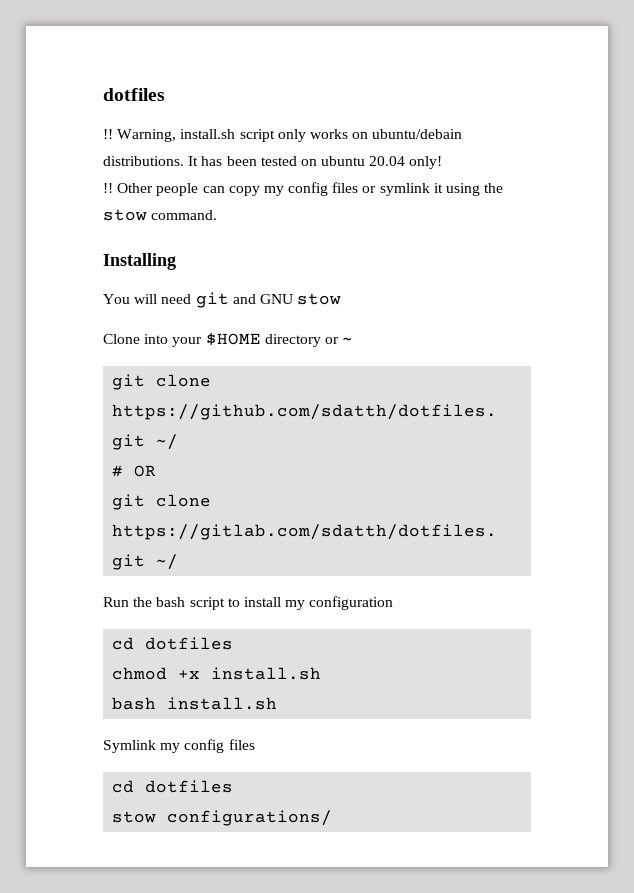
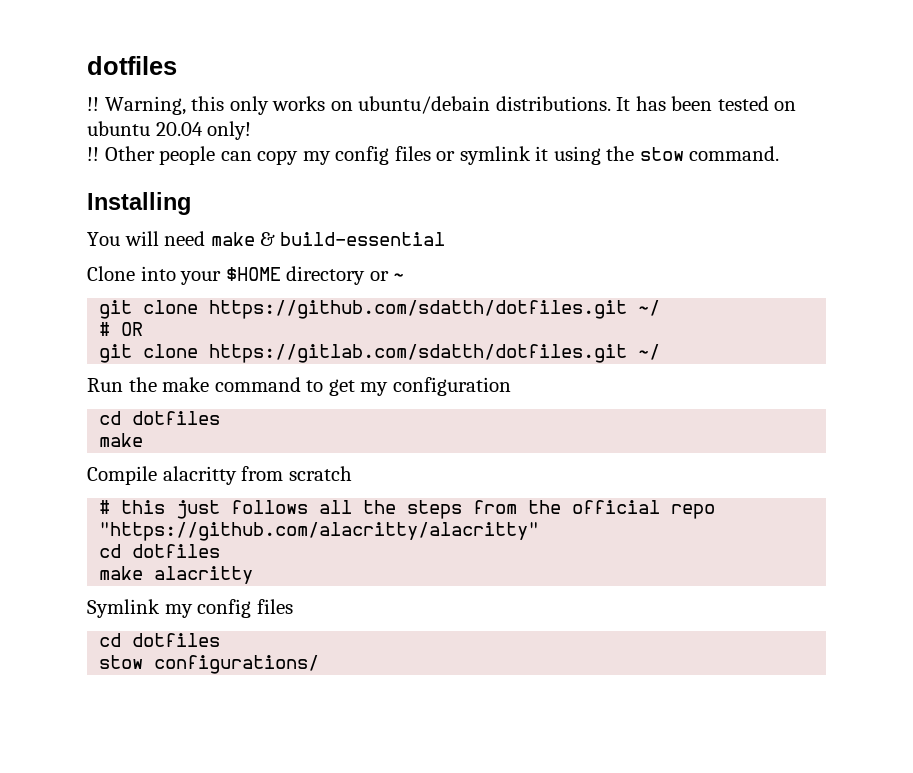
[180,129,275,142] install.sh script -> [191,96,225,111] this
[195,292,342,308] git and GNU stow -> [210,232,445,246] make & build-essential
[156,597,281,610] bash script to install -> [162,377,355,396] make command to get
[112,667,322,680] [112,697,278,710] chmod +x install.sh // bash install.sh -> [99,433,144,447] [87,466,352,485] [99,500,716,519] [99,522,540,541] [99,544,221,558] [99,566,254,584] make // Compile alacritty from scratch // # this just follows all the steps from the official repo "https://github.com/alacritty/alacritty" // cd dotfiles // make alacritty

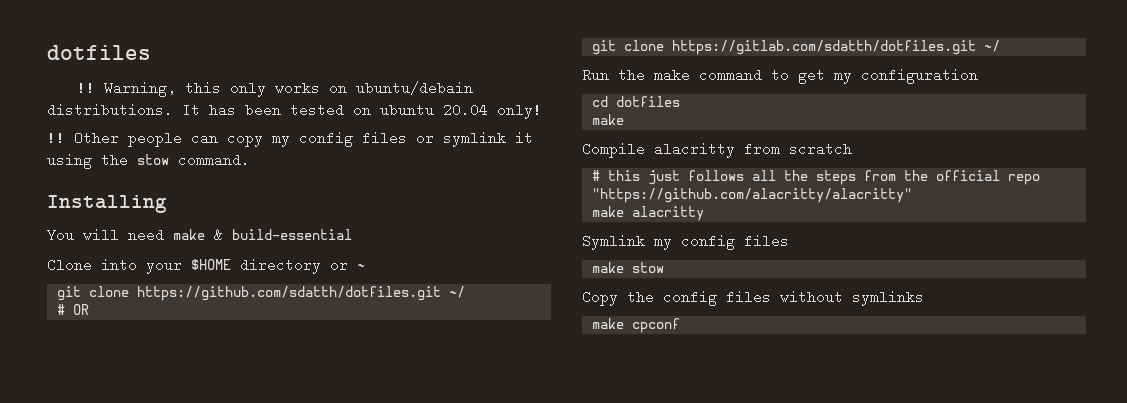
[99,544,221,558] // cd dotfiles -> (913, 195) none
[99,633,221,647] [99,655,320,674] cd dotfiles // stow configurations/ -> [592,262,665,273] [582,290,924,306] [592,318,681,333] make stow // Copy the config files without symlinks // make cpconf

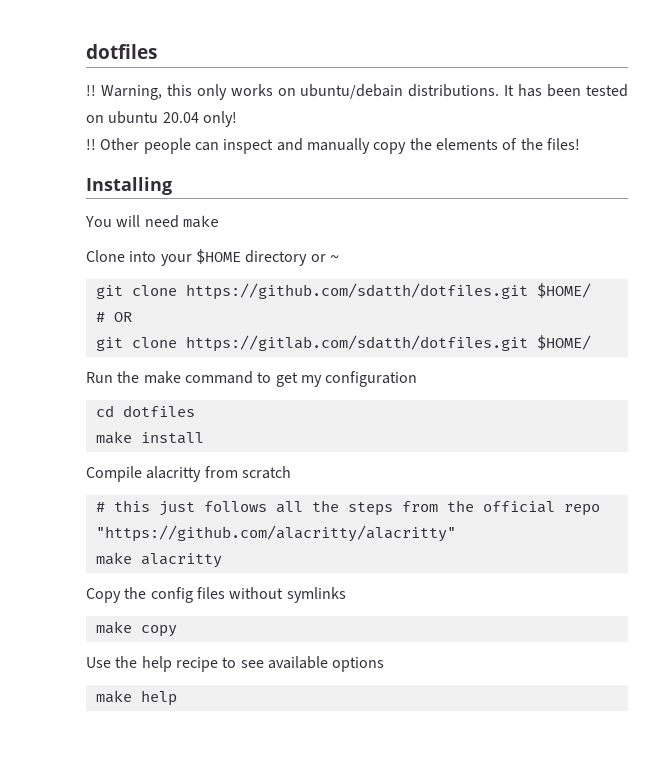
[227,131,533,147] [47,153,250,169] copy my config files or symlink it using the stow command. -> [223,138,580,154] inspect and manually copy the elements of the files!
[214,228,352,242] & build-essential -> (219, 221) none
[449,286,466,298] ~/ -> [536,283,591,298] $HOME/
[984,40,1001,52] ~/ -> [536,335,591,350] $HOME/
(625, 119) none -> [140,432,204,444] install
[582,234,789,250] [592,262,665,273] // Symlink my config files // make stow -> (222, 560) none
[632,318,681,333] cpconf -> [140,625,177,637] [86,656,385,672] [95,690,177,706] copy // Use the help recipe to see available options // make help

